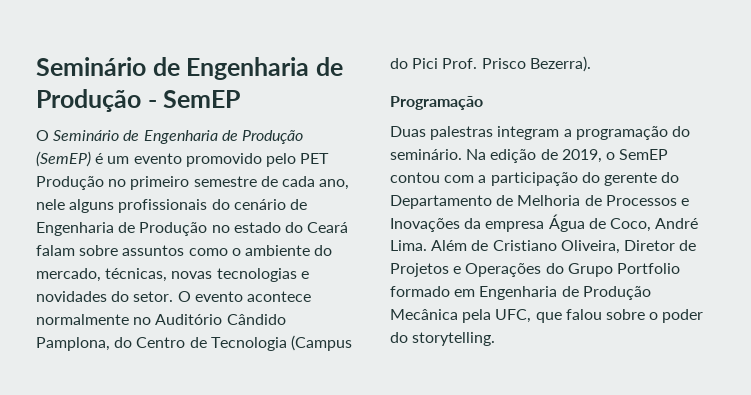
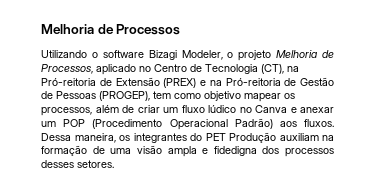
[36,57,343,80] [36,89,241,112] [36,130,303,144] [36,151,330,167] [36,176,350,190] [36,199,307,213] [36,222,349,236] [36,245,333,256] [36,268,309,282] [36,291,311,302] [36,314,286,325] [36,335,352,351] [390,56,591,72] [390,96,483,110] [390,126,690,140] [390,149,669,163] [390,172,680,186] [390,195,689,209] [390,214,699,232] [390,240,697,254] [390,263,680,277] [390,286,651,300] [390,309,704,323] [390,332,496,346] Seminário de Engenharia de Produção - SemEP // O Seminário de Engenharia de Produção (SemEP) é um evento promovido pelo PET Produção no primeiro semestre de cada ano, nele alguns profissionais do cenário de Engenharia de Produção no estado do Ceará falam sobre assuntos como o ambiente do mercado, técnicas, novas tecnologias e novidades do setor. O evento acontece normalmente no Auditório Cândido Pamplona, do Centro de Tecnologia (Campus do Pici Prof. Prisco Bezerra). // Programação // Duas palestras integram a programação do seminário. Na edição de 2019, o SemEP contou com a participação do gerente do Departamento de Melhoria de Processos e Inovações da empresa Água de Coco, André Lima. Além de Cristiano Oliveira, Diretor de Projetos e Operações do Grupo Portfolio formado em Engenharia de Produção Mecânica pela UFC, que falou sobre o poder do storytelling. -> [41,24,181,35] [41,50,334,61] [41,64,299,75] [41,77,334,88] [41,91,295,102] [41,105,334,116] [41,118,334,130] [41,132,334,143] [41,145,334,157] [41,160,114,168] Melhoria de Processos // Utilizando o software Bizagi Modeler, o projeto Melhoria de Processos, aplicado no Centro de Tecnologia (CT), na Pró-reitoria de Extensão (PREX) e na Pró-reitoria de Gestão de Pessoas (PROGEP), tem como objetivo mapear os processos, além de criar um fluxo lúdico no Canva e anexar um POP (Procedimento Operacional Padrão) aos fluxos. Dessa maneira, os integrantes do PET Produção auxiliam na formação de uma visão ampla e fidedigna dos processos desses setores.

